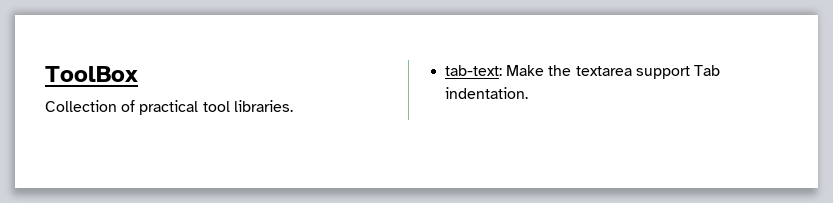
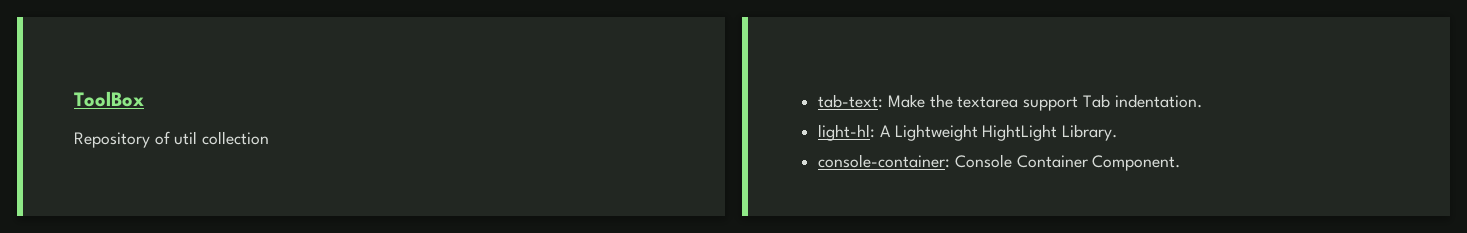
[45,100,293,115] Collection of practical tool libraries. -> [74,131,270,148] Repository of util collection
(529, 93) none -> [818,124,1118,141] [818,154,1181,171] // light-hl: A Lightweight HightLight Library. // console-container: Console Container Component.

